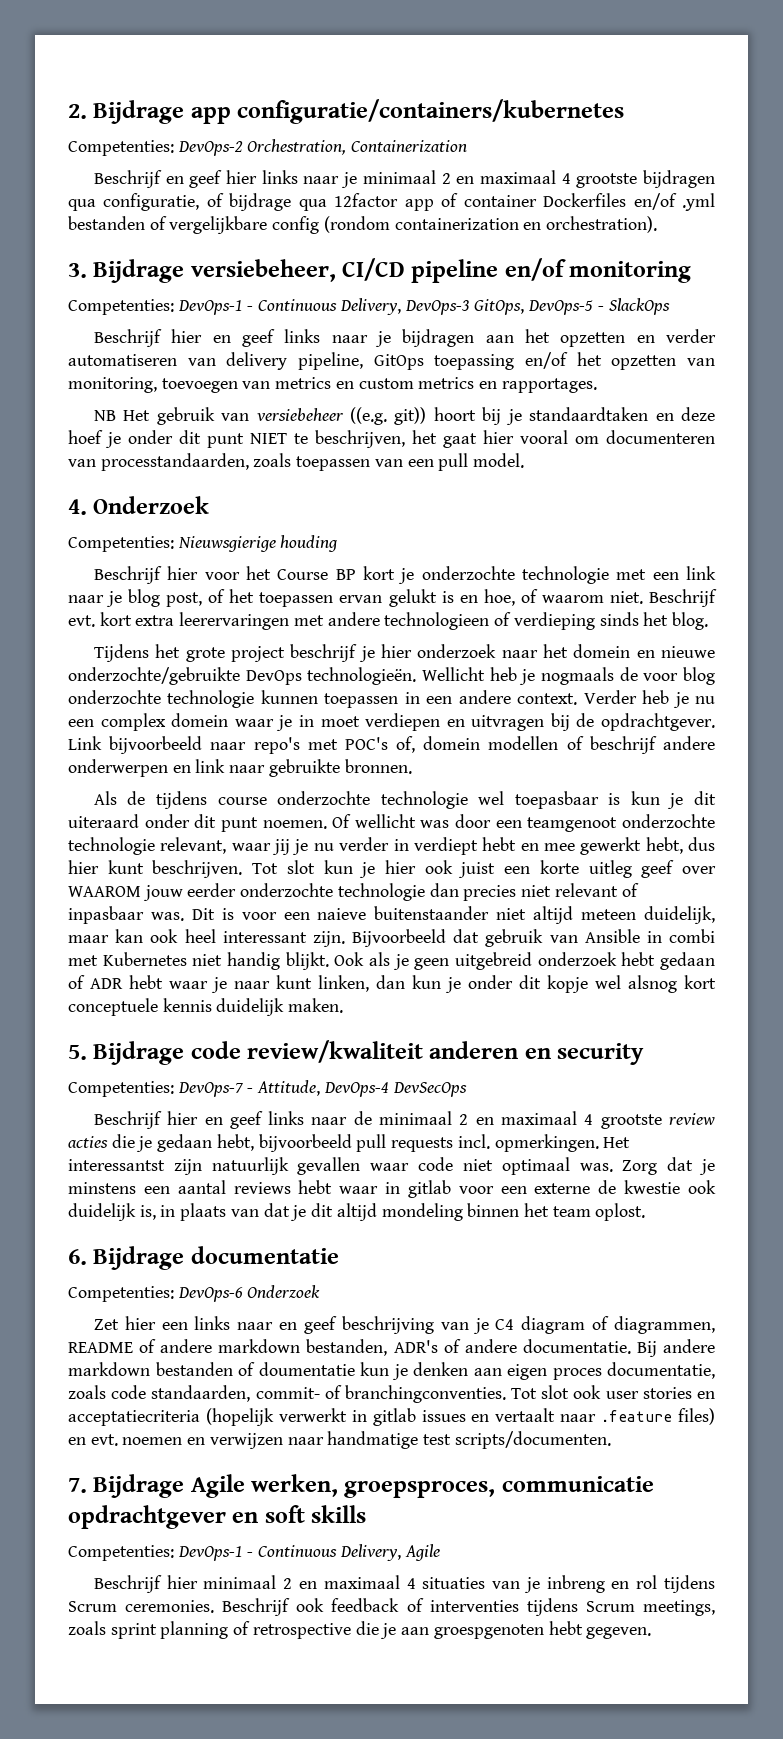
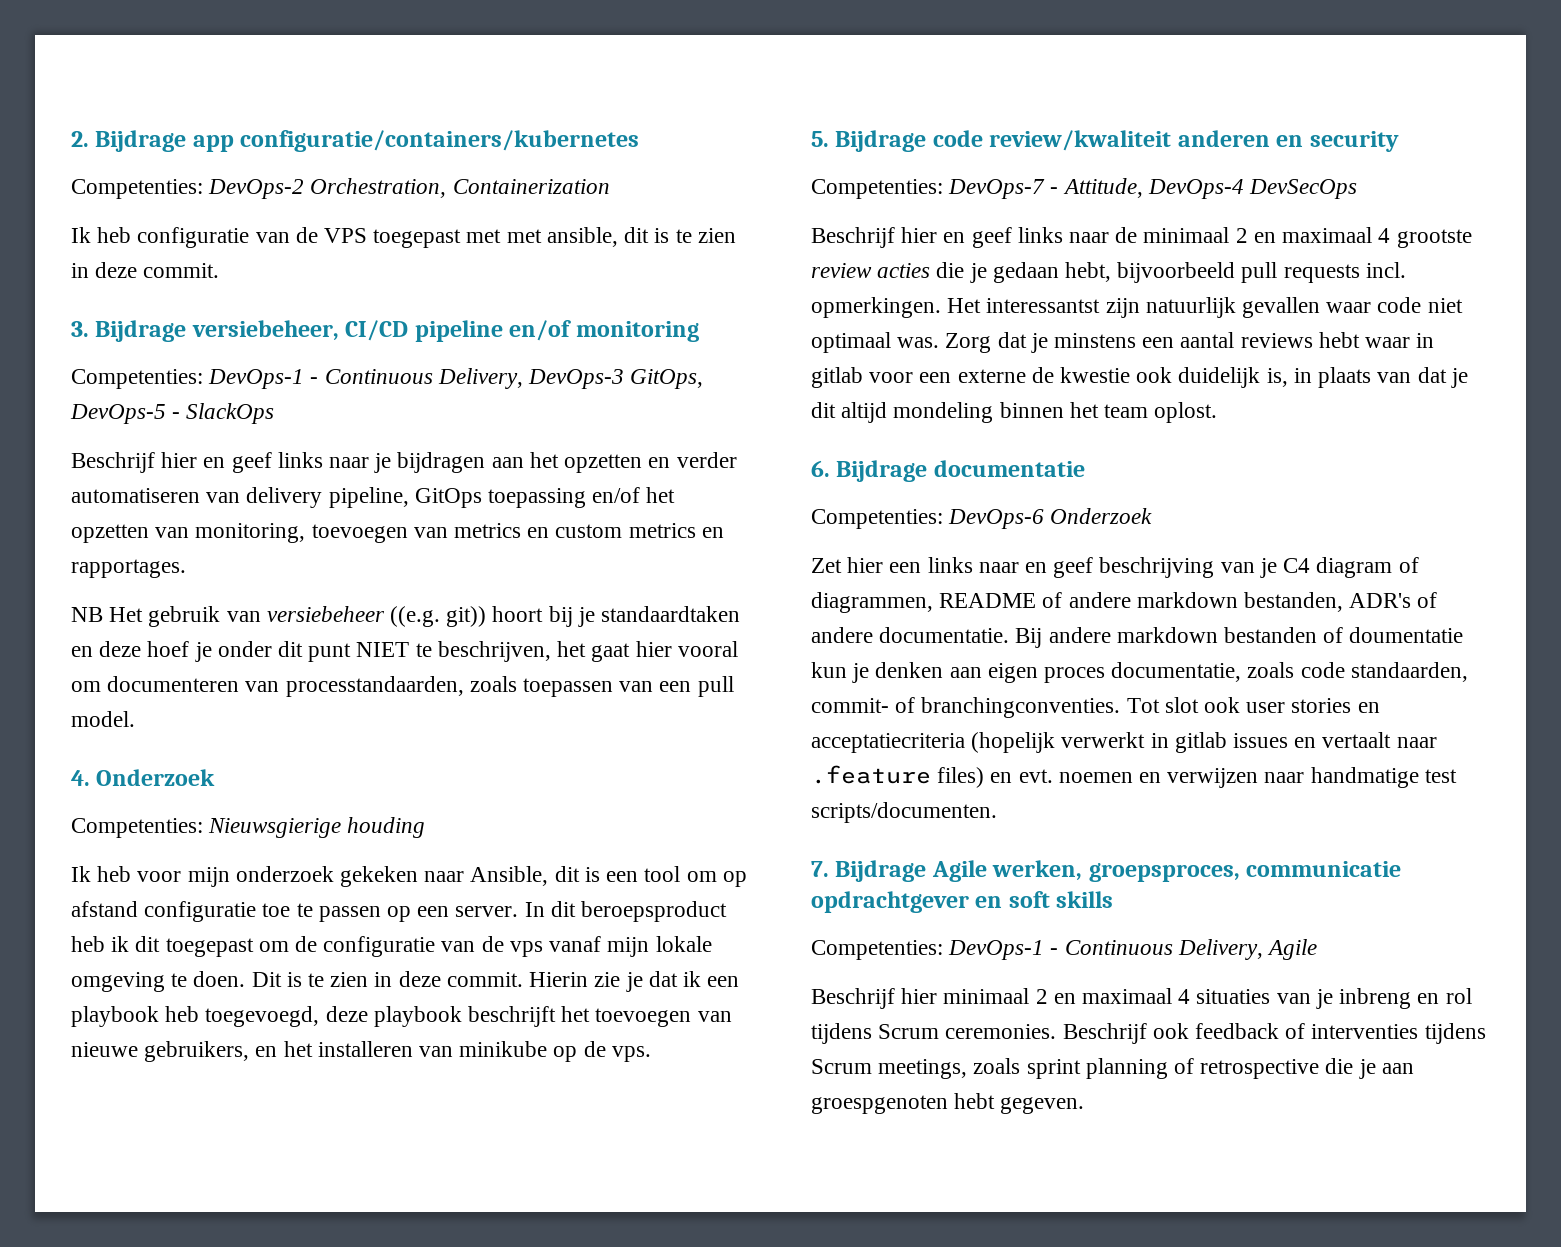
[93,170,715,188] [68,193,715,211] [68,216,658,234] Beschrijf en geef hier links naar je minimaal 2 en maximaal 4 grootste bijdragen qua configuratie, of bijdrage qua 12factor app of container Dockerfiles en/of .yml bestanden of vergelijkbare config (rondom containerization en orchestration). -> [71,227,736,248] [71,262,220,278] Ik heb configuratie van de VPS toegepast met met ansible, dit is te zien in deze commit.
[93,566,716,584] [68,589,717,607] [68,612,708,630] [93,644,715,662] [68,667,715,685] [68,690,715,708] [68,713,715,731] [68,736,715,754] [68,759,412,777] [93,791,717,809] [68,814,715,832] [68,837,715,855] [68,860,716,878] [68,883,639,901] [68,906,715,924] [68,929,715,947] [68,952,715,970] [68,975,716,993] [68,998,344,1016] Beschrijf hier voor het Course BP kort je onderzochte technologie met een link naar je blog post, of het toepassen ervan gelukt is en hoe, of waarom niet. Beschrijf evt. kort extra leerervaringen met andere technologieen of verdieping sinds het blog. // Tijdens het grote project beschrijf je hier onderzoek naar het domein en nieuwe onderzochte/gebruikte DevOps technologieën. Wellicht heb je nogmaals de voor blog onderzochte technologie kunnen toepassen in een andere context. Verder heb je nu een complex domein waar je in moet verdiepen en uitvragen bij de opdrachtgever. Link bijvoorbeeld naar repo's met POC's of, domein modellen of beschrijf andere onderwerpen en link naar gebruikte bronnen. // Als de tijdens course onderzochte technologie wel toepasbaar is kun je dit uiteraard onder dit punt noemen. Of wellicht was door een teamgenoot onderzochte technologie relevant, waar jij je nu verder in verdiept hebt en mee gewerkt hebt, dus hier kunt beschrijven. Tot slot kun je hier ook juist een korte uitleg geef over WAAROM jouw eerder onderzochte technologie dan precies niet relevant of inpasbaar was. Dit is voor een naieve buitenstaander niet altijd meteen duidelijk, maar kan ook heel interessant zijn. Bijvoorbeeld dat gebruik van Ansible in combi met Kubernetes niet handig blijkt. Ook als je geen uitgebreid onderzoek hebt gedaan of ADR hebt waar je naar kunt linken, dan kun je onder dit kopje wel alsnog kort conceptuele kennis duidelijk maken. -> [71,866,747,887] [71,901,728,922] [71,936,712,957] [71,971,740,992] [71,1006,732,1027] [71,1041,651,1062] Ik heb voor mijn onderzoek gekeken naar Ansible, dit is een tool om op afstand configuratie toe te passen op een server. In dit beroepsproduct heb ik dit toegepast om de configuratie van de vps vanaf mijn lokale omgeving te doen. Dit is te zien in deze commit. Hierin zie je dat ik een playbook heb toegevoegd, deze playbook beschrijft het toevoegen van nieuwe gebruikers, en het installeren van minikube op de vps.

